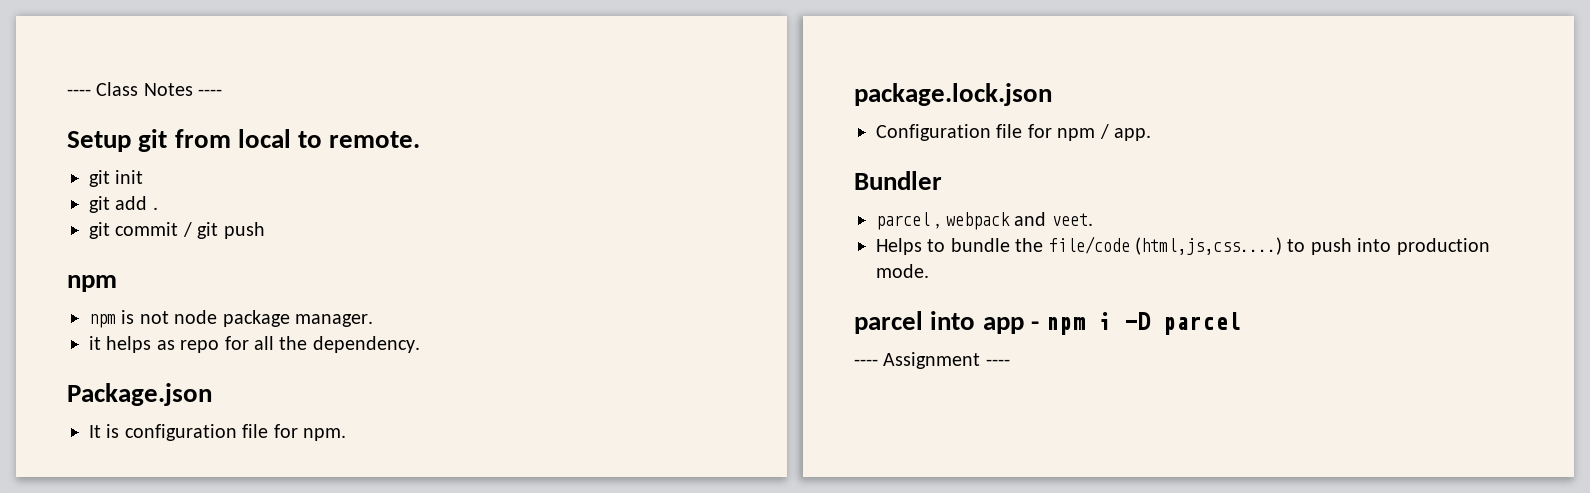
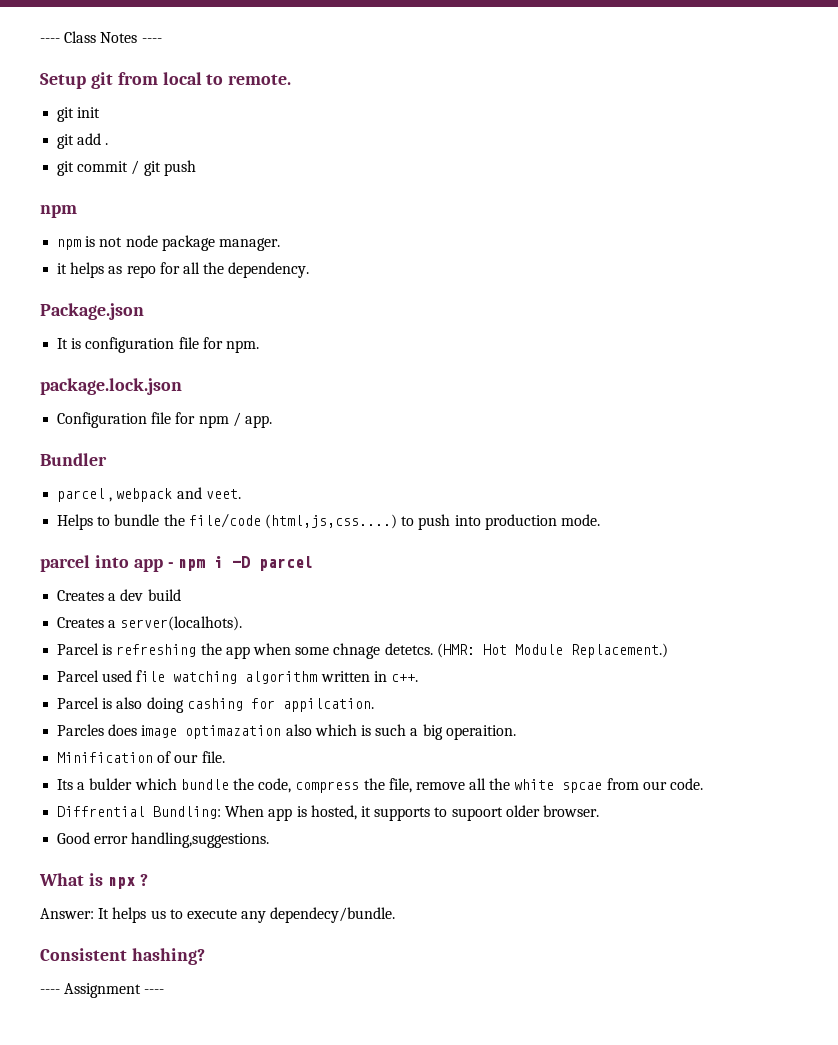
(1242, 323) none -> [57,589,181,601] [57,616,243,631] [57,643,668,659] [57,670,418,684] [57,697,374,713] [57,724,516,740] [57,751,225,763] [57,778,704,793] [57,805,599,821] [57,832,270,848] [39,873,148,889] [40,907,396,923] [40,948,205,965] // Creates a dev build // Creates a server(localhots). // Parcel is refreshing the app when some chnage detetcs. (HMR: Hot Module Replacement.) // Parcel used file watching algorithm written in c++. // Parcel is also doing cashing for appilcation. // Parcles does image optimazation also which is such a big operaition. // Minification of our file. // Its a bulder which bundle the code, compress the file, remove all the white spcae from our code. // Diffrential Bundling: When app is hosted, it supports to supoort older browser. // Good error handling,suggestions. // What is npx ? // Answer: It helps us to execute any dependecy/bundle. // Consistent hashing?

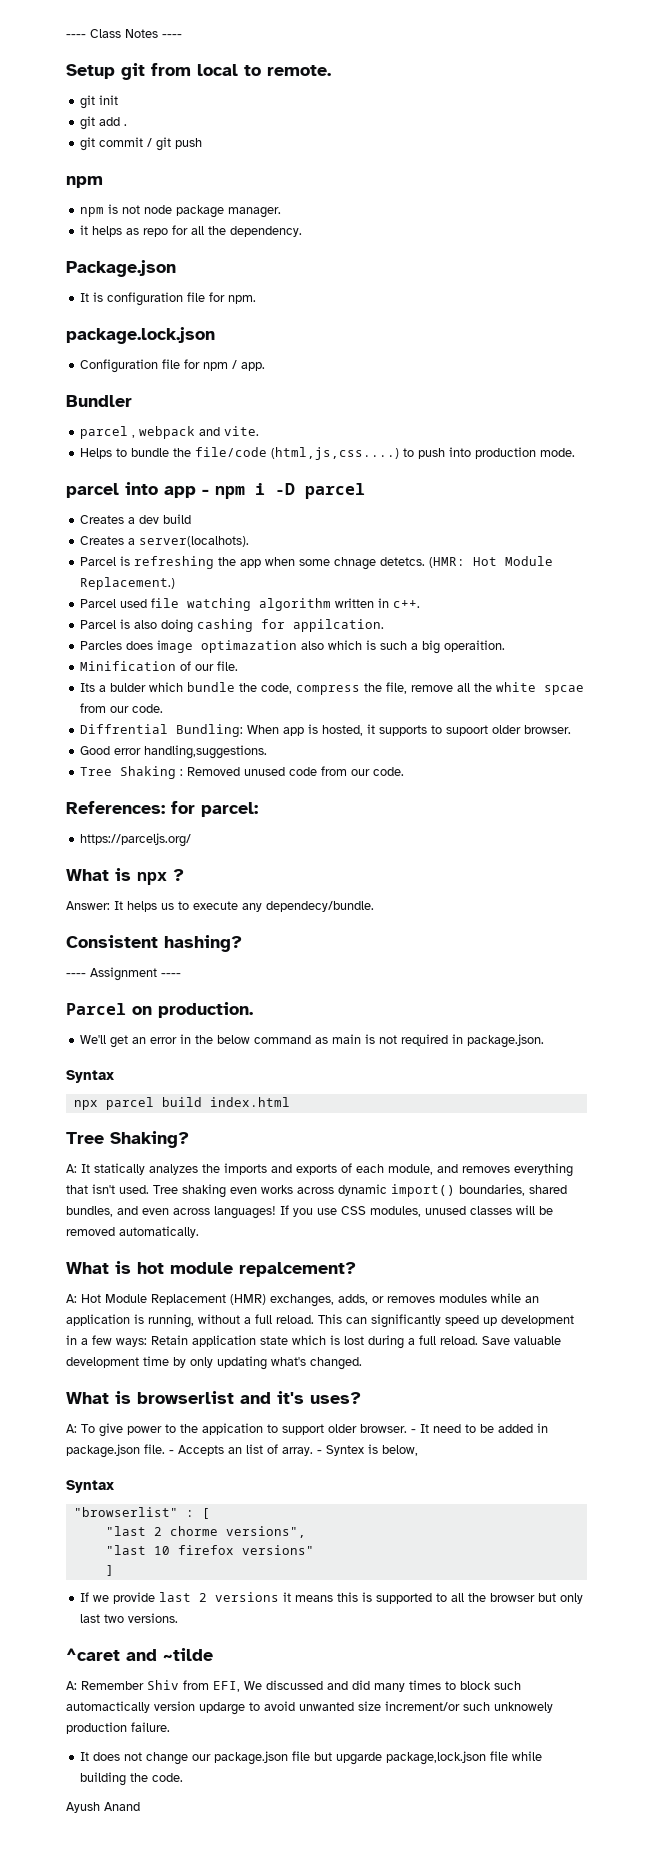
[205,489,241,499] veet. -> [224,426,260,436] vite.
(270, 840) none -> [80,766,405,779] [66,801,258,817] [80,833,192,847] // Tree Shaking : Removed unused code from our code. // References: for parcel: // https://parceljs.org/
(165, 991) none -> [66,1002,253,1018] [80,1034,545,1048] [66,1070,114,1083] [73,1097,290,1110] [66,1131,189,1148] [66,1163,573,1177] [66,1184,567,1198] [66,1205,553,1219] [66,1226,199,1238] [66,1261,356,1277] [66,1293,539,1307] [66,1314,574,1328] [66,1335,561,1349] [66,1356,362,1370] [66,1391,361,1404] [66,1423,548,1437] [66,1444,418,1458] [66,1480,114,1493] [73,1507,210,1519] [105,1526,306,1538] [105,1545,314,1555] [105,1565,114,1576] [80,1592,584,1604] [80,1613,179,1623] [66,1648,213,1661] [66,1680,521,1692] [66,1701,553,1715] [66,1722,170,1734] [80,1751,543,1765] [80,1772,184,1786] [66,1802,140,1813] // Parcel on production. // We'll get an error in the below command as main is not required in package.json. // Syntax // npx parcel build index.html // Tree Shaking? // A: It statically analyzes the imports and exports of each module, and removes everything that isn't used. Tree shaking even works across dynamic import() boundaries, shared bundles, and even across languages! If you use CSS modules, unused classes will be removed automatically. // What is hot module repalcement? // A: Hot Module Replacement (HMR) exchanges, adds, or removes modules while an application is running, without a full reload. This can significantly speed up development in a few ways: Retain application state which is lost during a full reload. Save valuable development time by only updating what's changed. // What is browserlist and it's uses? // A: To give power to the appication to support older browser. - It need to be added in package.json file. - Accepts an list of array. - Syntex is below, // Syntax // "browserlist" : [ // "last 2 chorme versions", // "last 10 firefox versions" // ] // If we provide last 2 versions it means this is supported to all the browser but only last two versions. // ^caret and ~tilde // A: Remember Shiv from EFI, We discussed and did many times to block such automactically version updarge to avoid unwanted size increment/or such unknowely production failure. // It does not change our package.json file but upgarde package,lock.json file while building the code. // Ayush Anand

